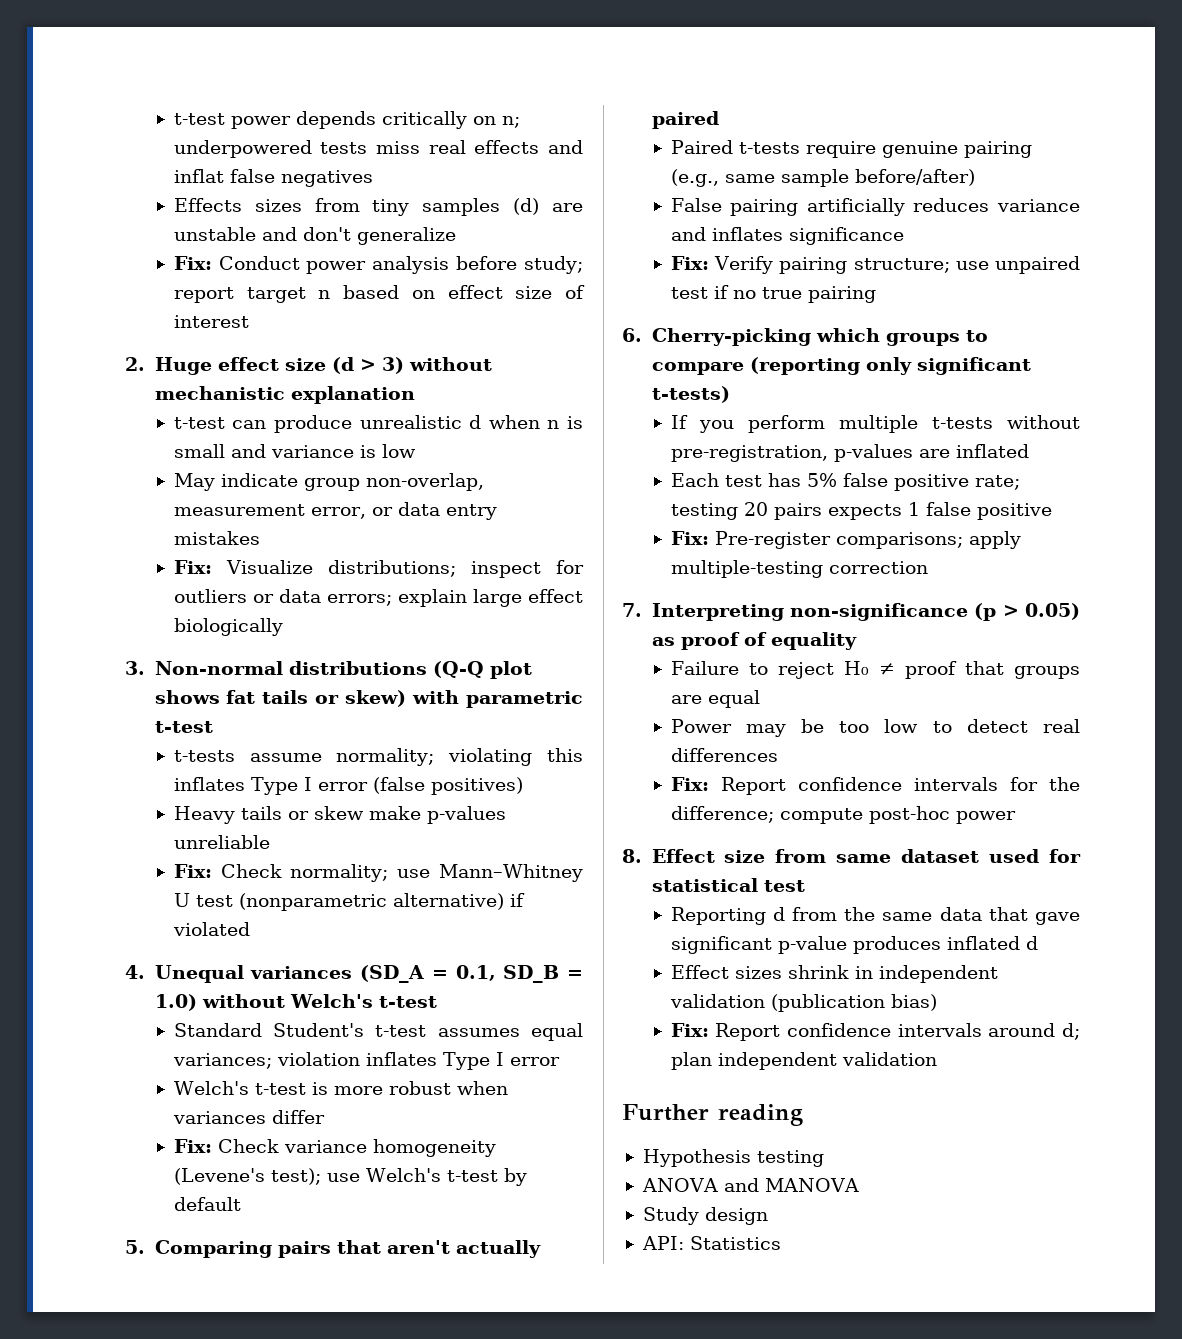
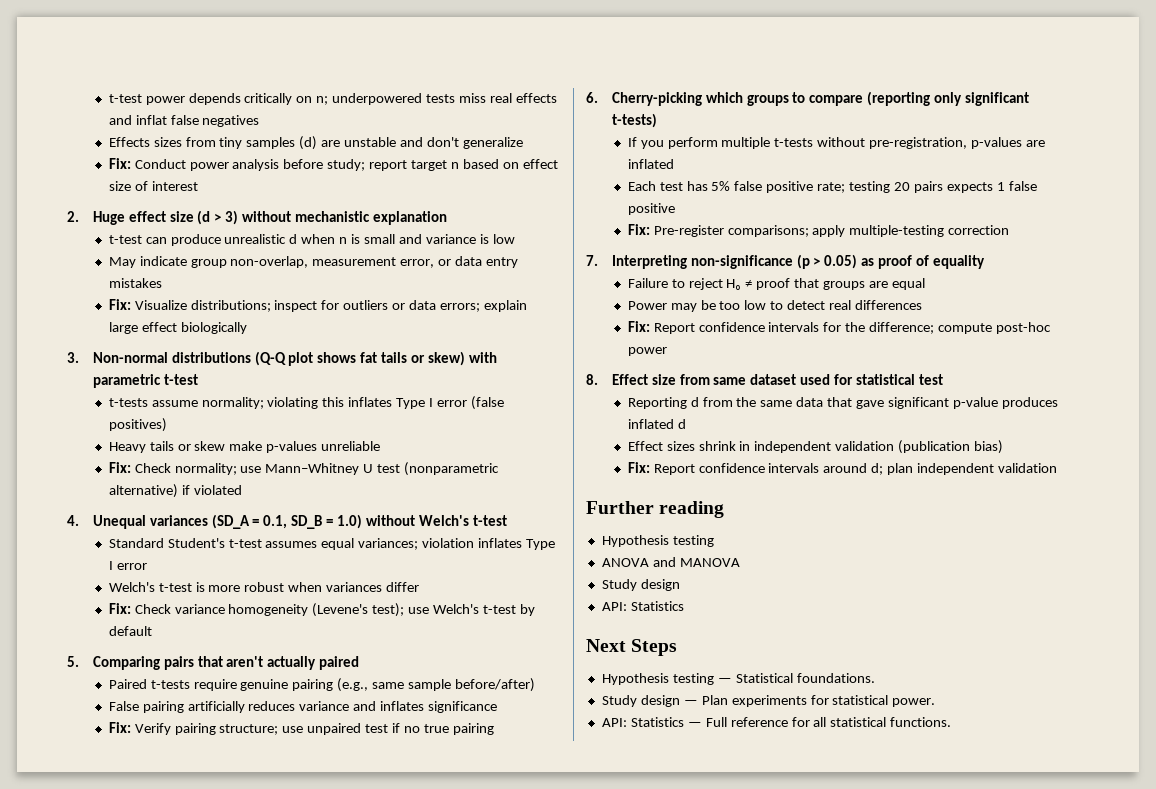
(781, 1243) none -> [586,639,678,656] [601,673,875,685] [601,695,936,707] [601,717,952,727] // Next Steps // Hypothesis testing — Statistical foundations. // Study design — Plan experiments for statistical power. // API: Statistics — Full reference for all statistical functions.

